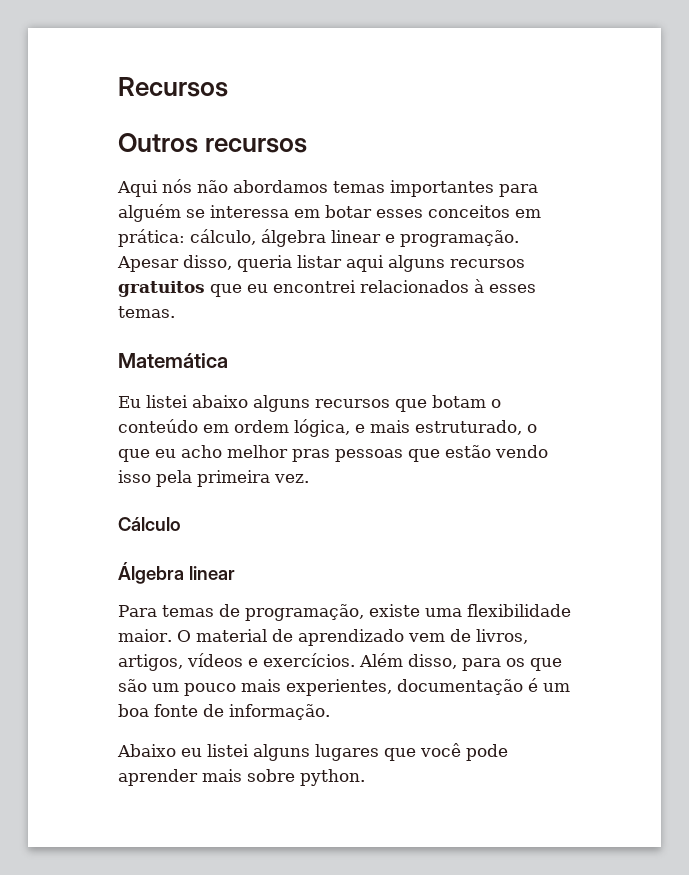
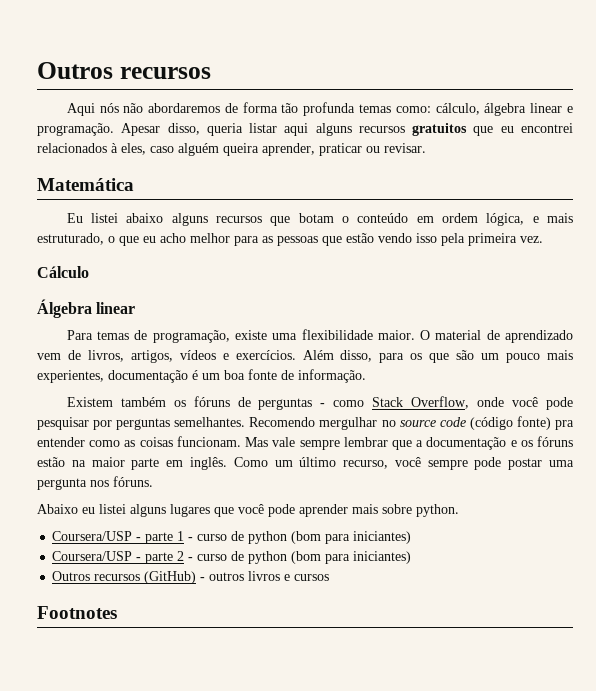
[118,77,228,97] Recursos // -> (37, 70) none
[233,180,538,197] [118,204,541,222] [118,229,185,247] abordamos temas importantes para alguém se interessa em botar esses conceitos em prática: -> [148,102,431,116] abordaremos de forma tão profunda temas como:
[489,284,536,293] [118,306,175,318] esses temas. -> [121,143,426,156] eles, caso alguém queira aprender, praticar ou revisar.
[292,449,330,462] pras -> [234,236,273,246] para as
(330, 712) none -> [66,396,574,410] [37,416,574,430] [37,436,574,450] [37,457,574,470] [37,476,153,490] // Existem também os fóruns de perguntas - como Stack Overflow, onde você pode pesquisar por perguntas semelhantes. Recomendo mergulhar no source code (código fonte) pra entender como as coisas funcionam. Mas vale sempre lembrar que a documentação e os fóruns estão na maior parte em inglês. Como um último recurso, você sempre pode postar uma pergunta nos fóruns.
(365, 777) none -> [52,531,412,544] [52,551,412,564] [52,571,330,584] [37,606,117,619] // Coursera/USP - parte 1 - curso de python (bom para iniciantes) // Coursera/USP - parte 2 - curso de python (bom para iniciantes) // Outros recursos (GitHub) - outros livros e cursos // Footnotes

